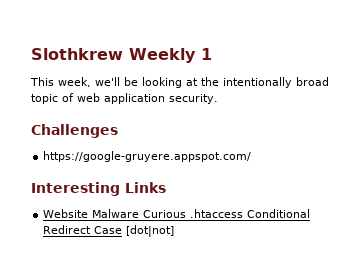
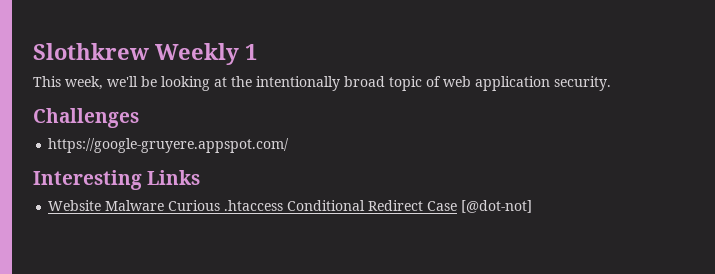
[126,225,175,237] [dot|not] -> [461,200,533,213] [@dot-not]

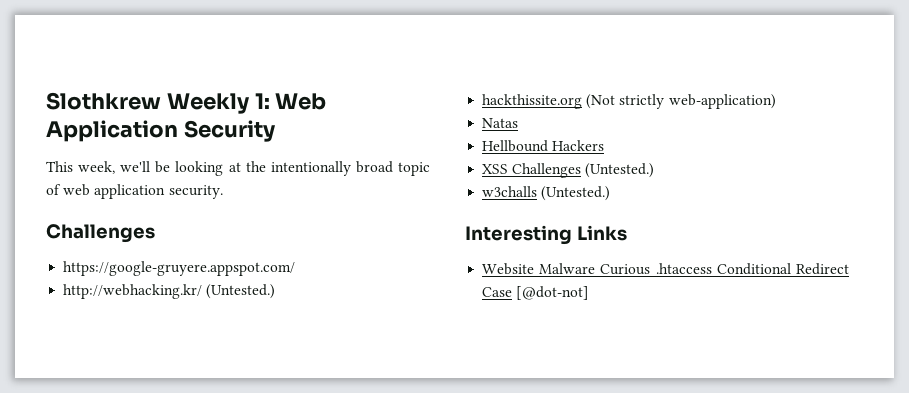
[245,44,257,60] 1 -> [254,93,327,110] [46,120,276,142] 1: Web Application Security
(290, 145) none -> [63,284,276,299] [482,94,776,109] [482,118,519,128] [482,140,605,152] [482,163,655,178] [482,186,611,201] // http://webhacking.kr/ (Untested.) // hackthissite.org (Not strictly web-application) // Natas // Hellbound Hackers // XSS Challenges (Untested.) // w3challs (Untested.)

